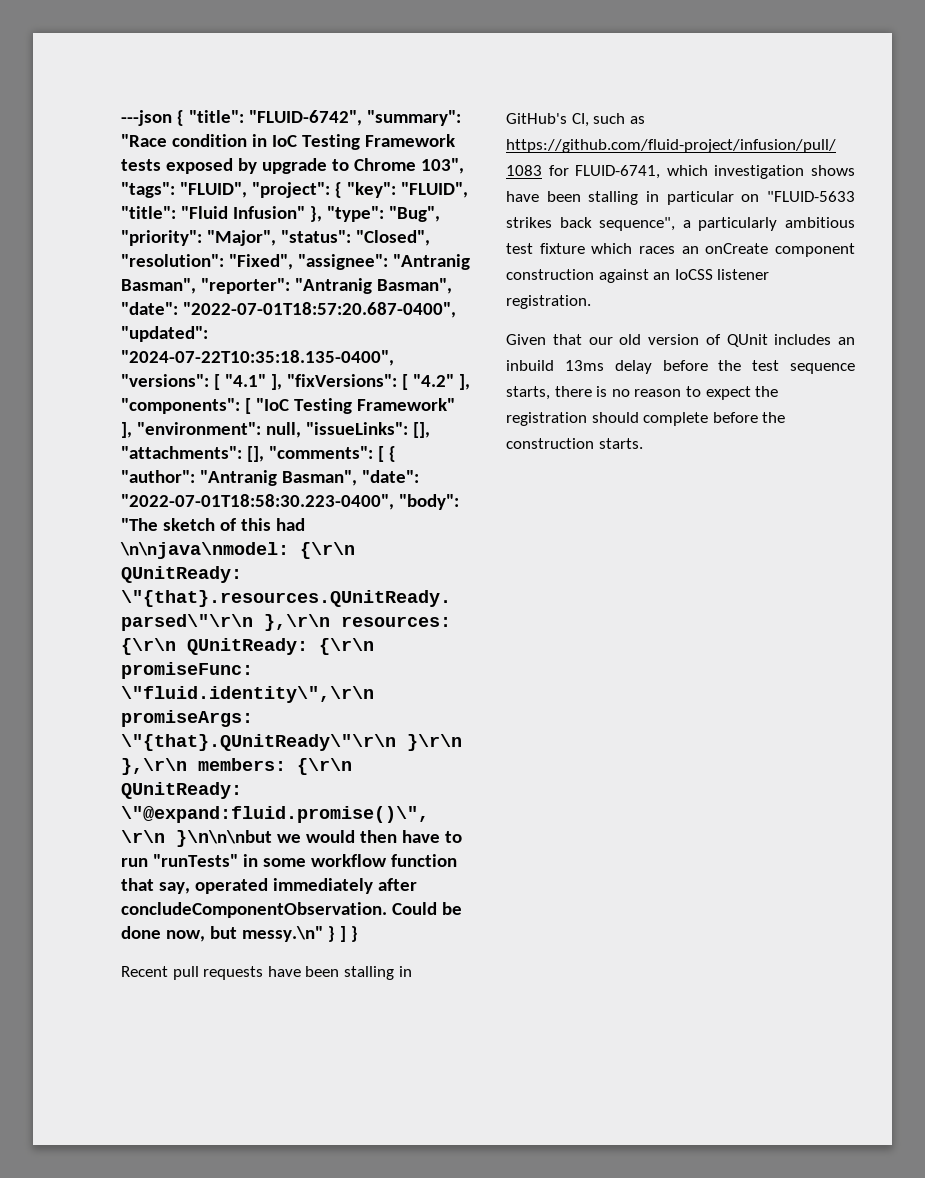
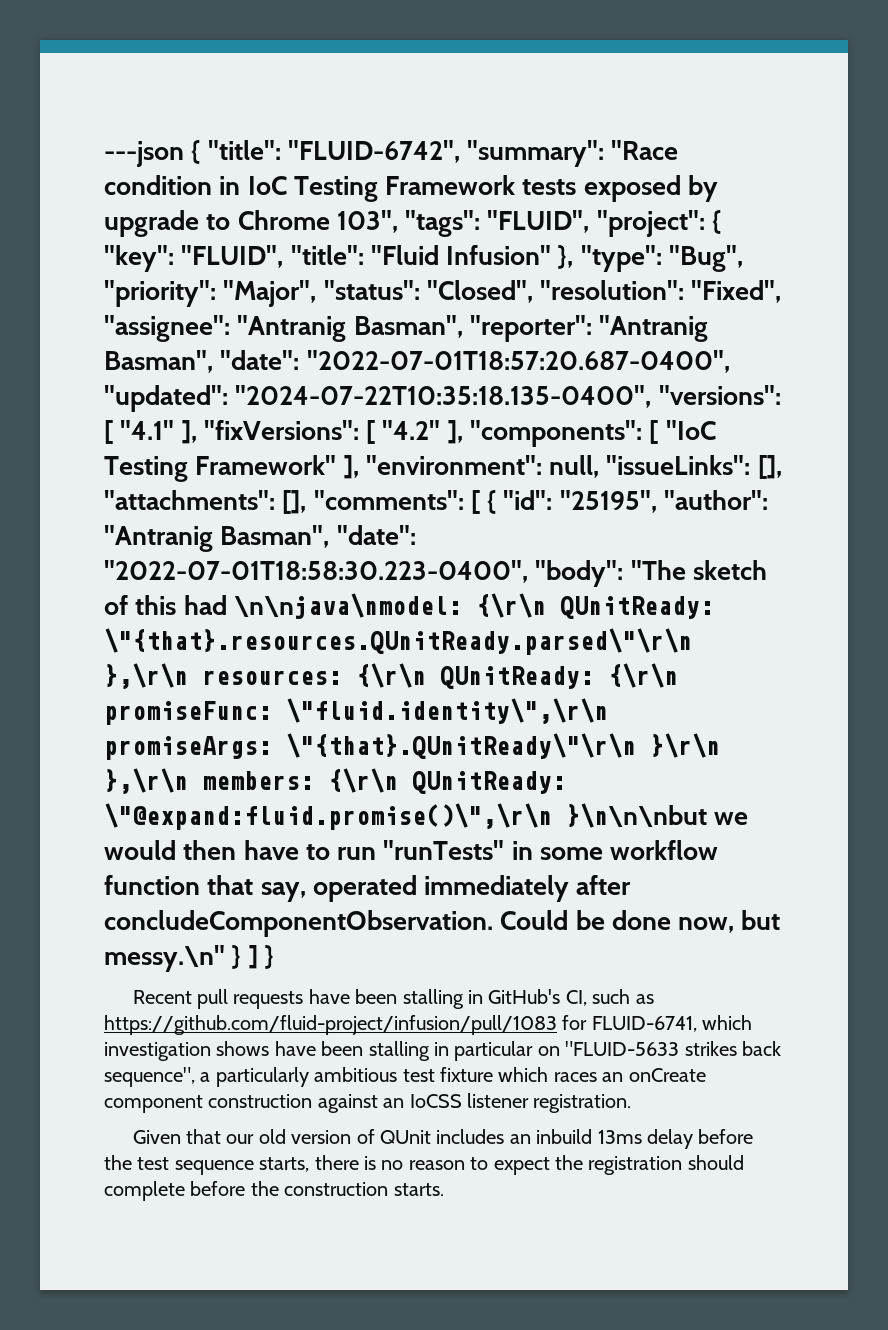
(396, 454) none -> [503,490,657,513] "id": "25195",

